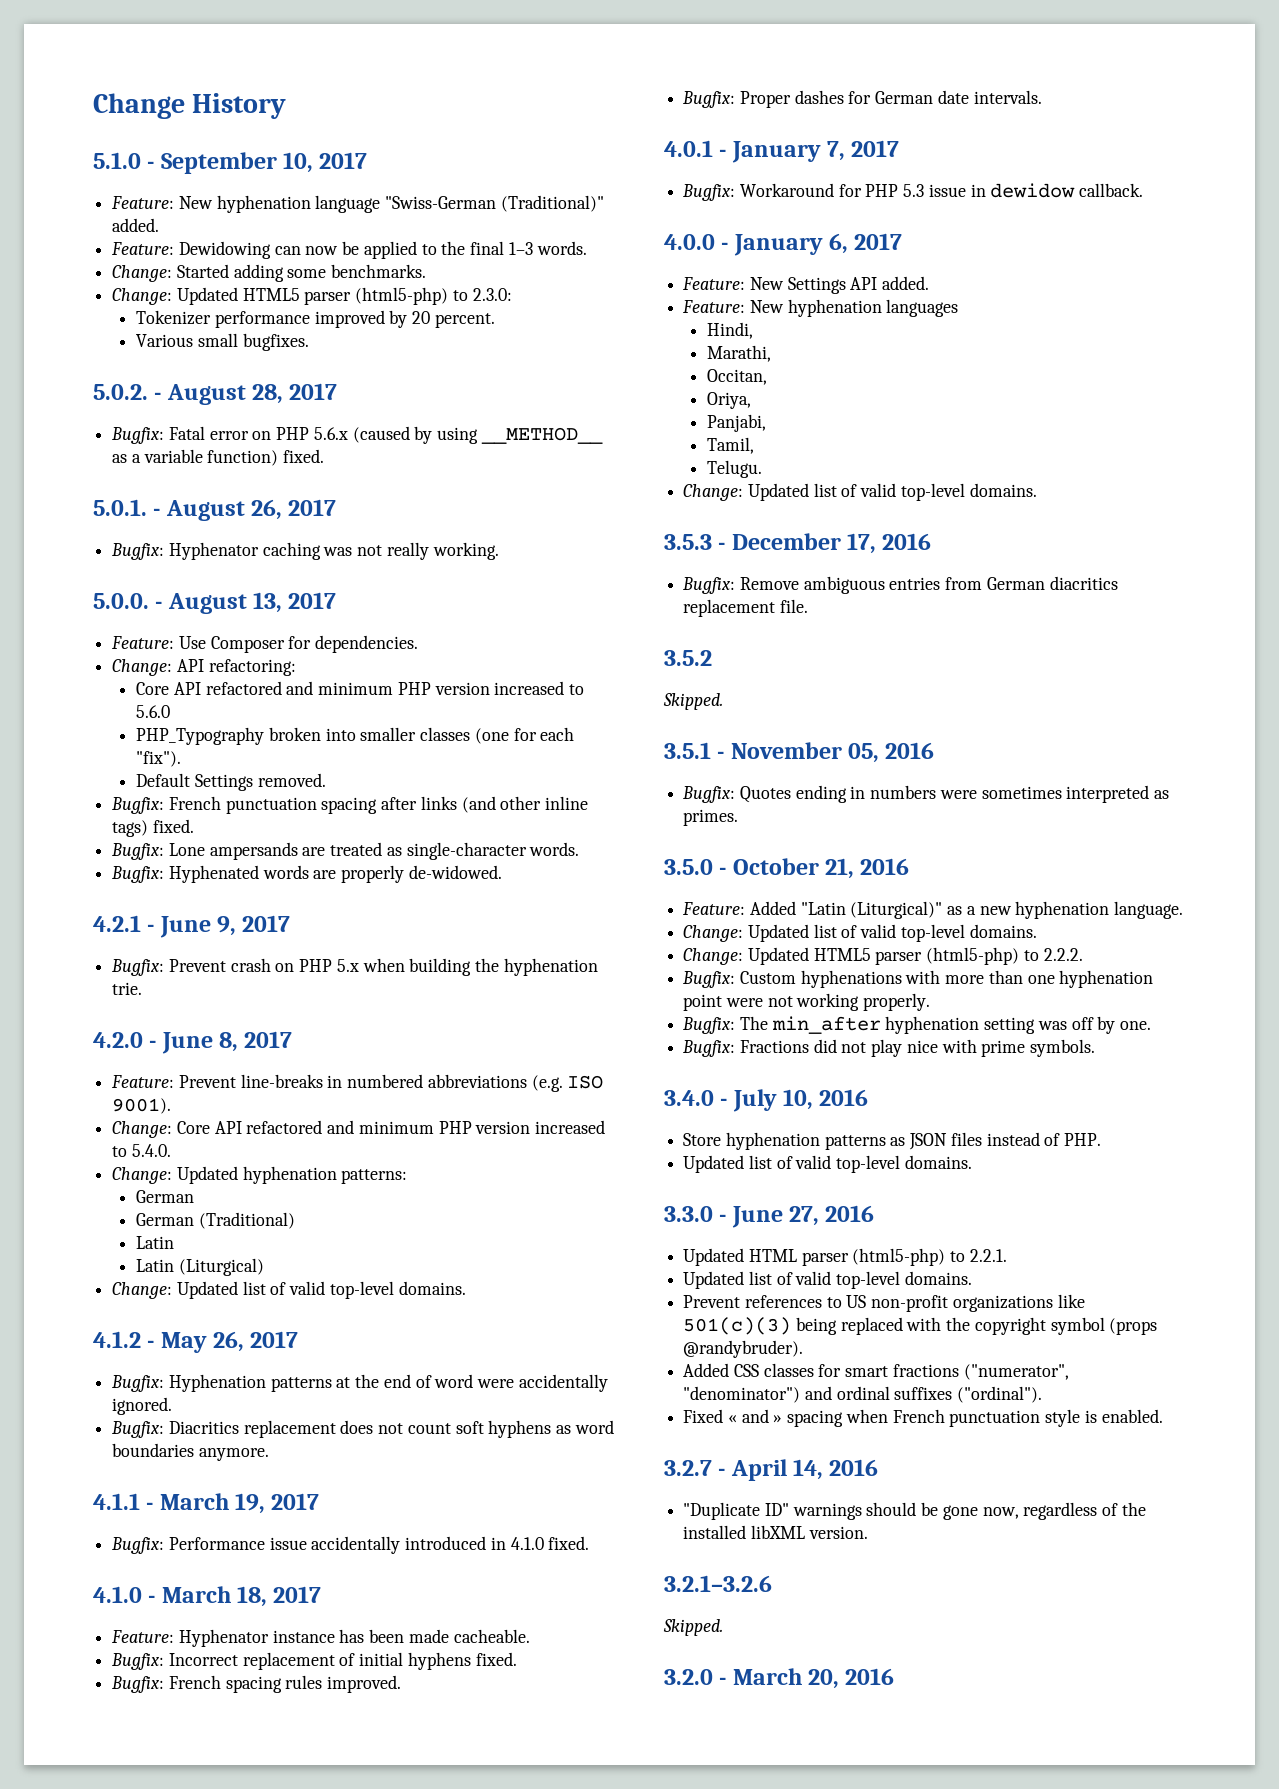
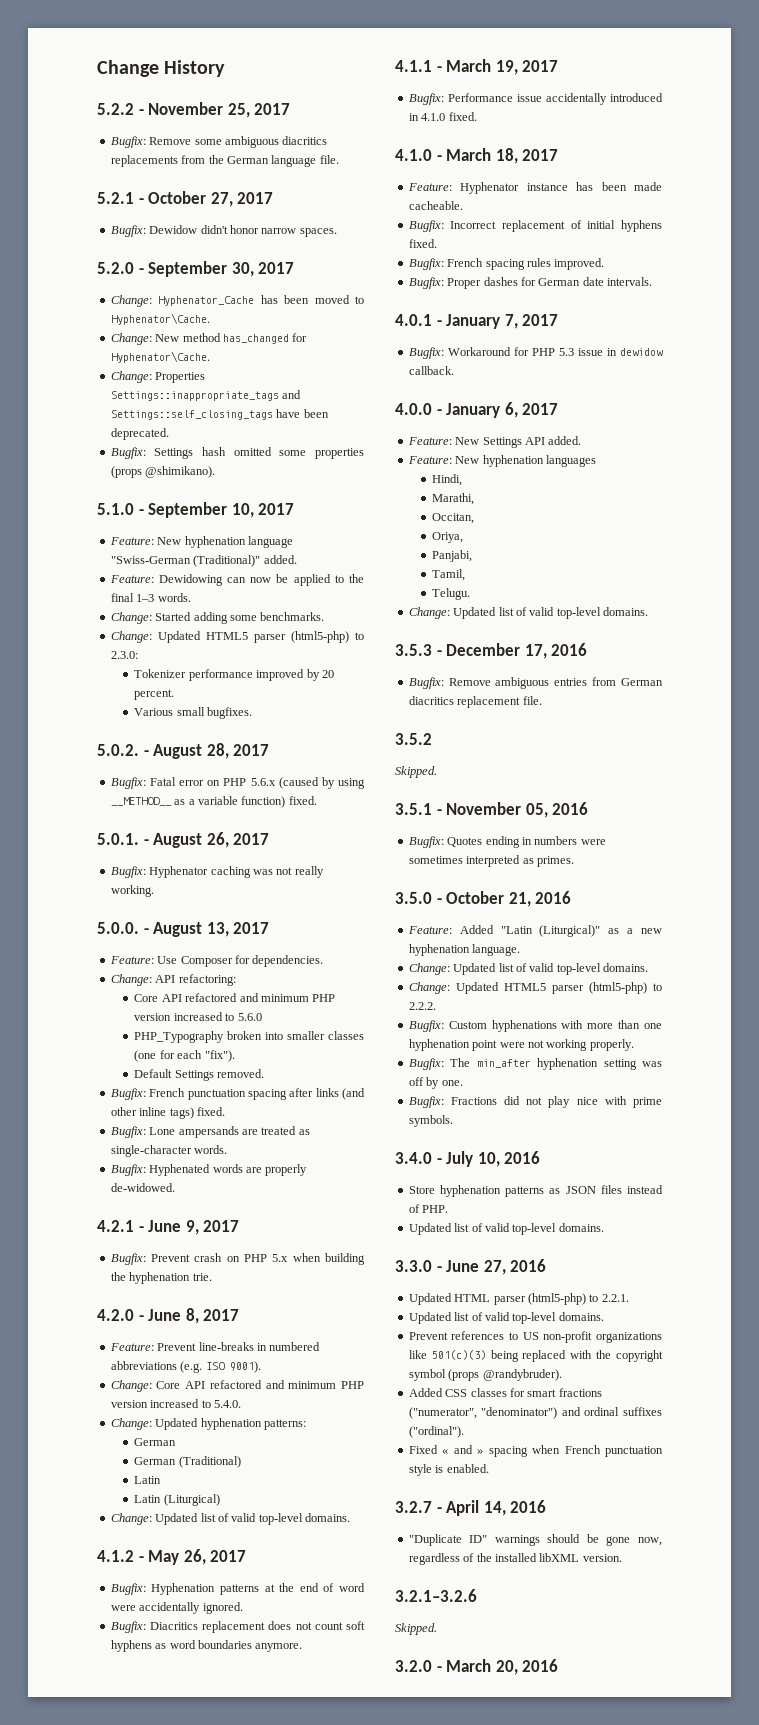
(287, 106) none -> [97,102,291,118] [110,136,328,148] [110,155,339,167] [97,191,274,207] [110,225,337,237] [97,261,295,277] [110,295,364,307] [110,313,210,325] [110,333,308,345] [110,351,210,363] [110,371,206,383] [110,390,302,401] [110,409,329,420] [110,428,169,440] [110,447,364,459] [110,466,216,478] // 5.2.2 - November 25, 2017 // Bugfix: Remove some ambiguous diacritics replacements from the German language file. // 5.2.1 - October 27, 2017 // Bugfix: Dewidow didn't honor narrow spaces. // 5.2.0 - September 30, 2017 // Change: Hyphenator_Cache has been moved to Hyphenator\Cache. // Change: New method has_changed for Hyphenator\Cache. // Change: Properties Settings::inappropriate_tags and Settings::self_closing_tags have been deprecated. // Bugfix: Settings hash omitted some properties (props @shimikano).

